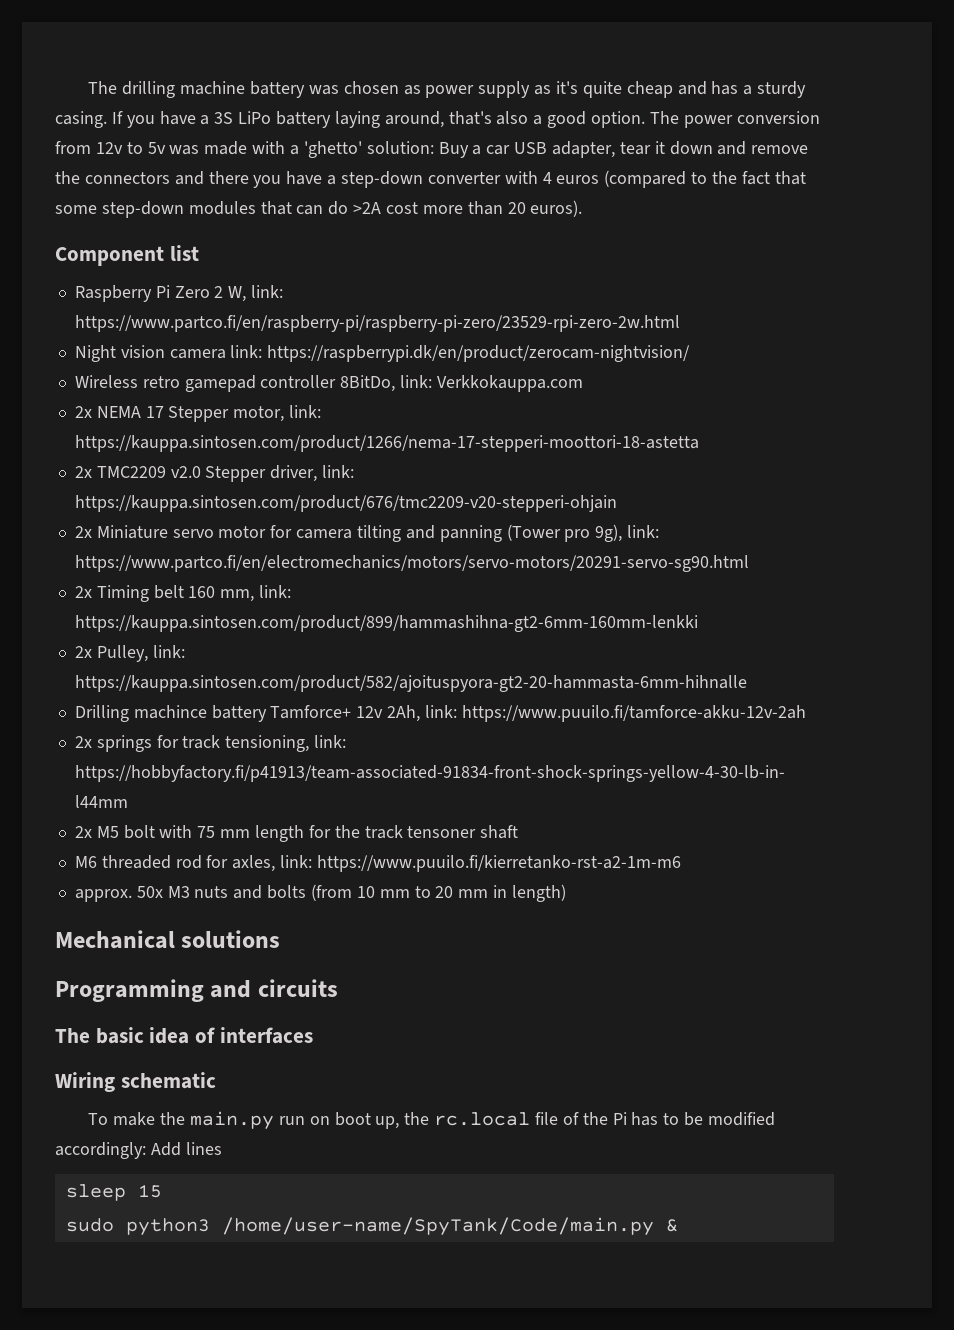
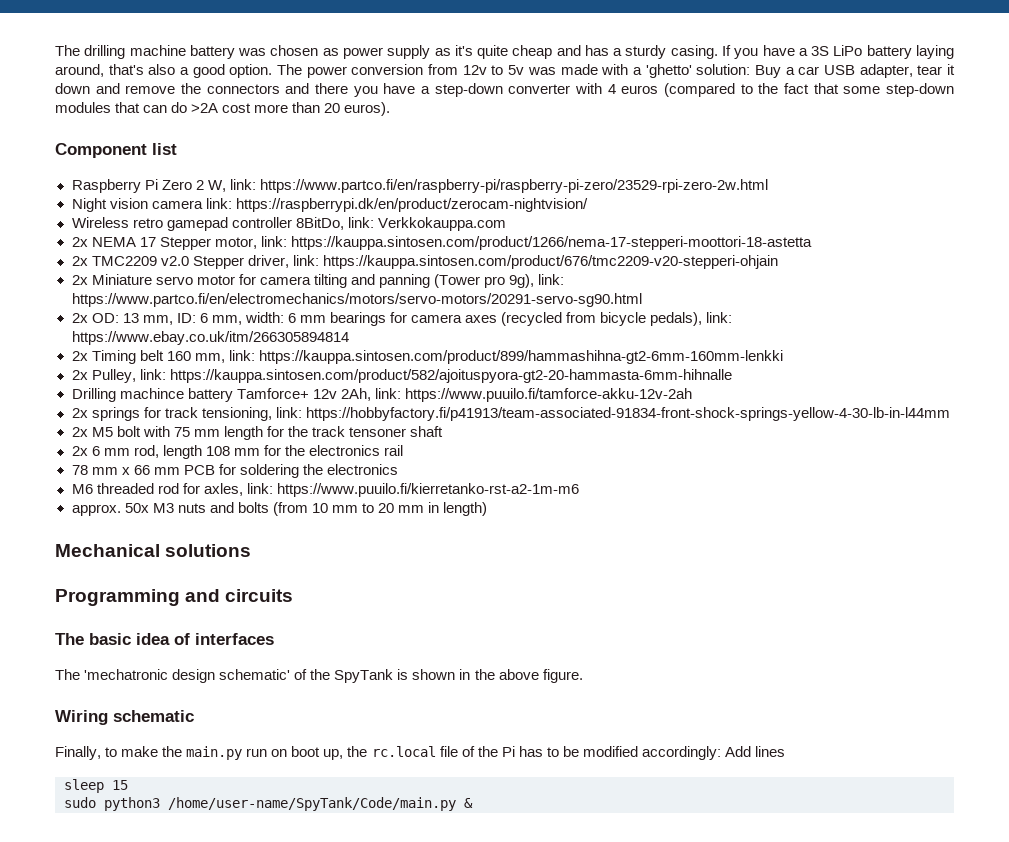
(749, 563) none -> [71,312,733,326] [71,331,349,345] // 2x OD: 13 mm, ID: 6 mm, width: 6 mm bearings for camera axes (recycled from bicycle pedals), link: https://www.ebay.co.uk/itm/266305894814
(519, 832) none -> [71,445,404,459] [71,464,398,478] // 2x 6 mm rod, length 108 mm for the electronics rail // 78 mm x 66 mm PCB for soldering the electronics
(313, 1035) none -> [55,669,583,683] // The 'mechatronic design schematic' of the SpyTank is shown in the above figure.
[88,1113,109,1125] To -> [55,746,118,760] Finally, to

